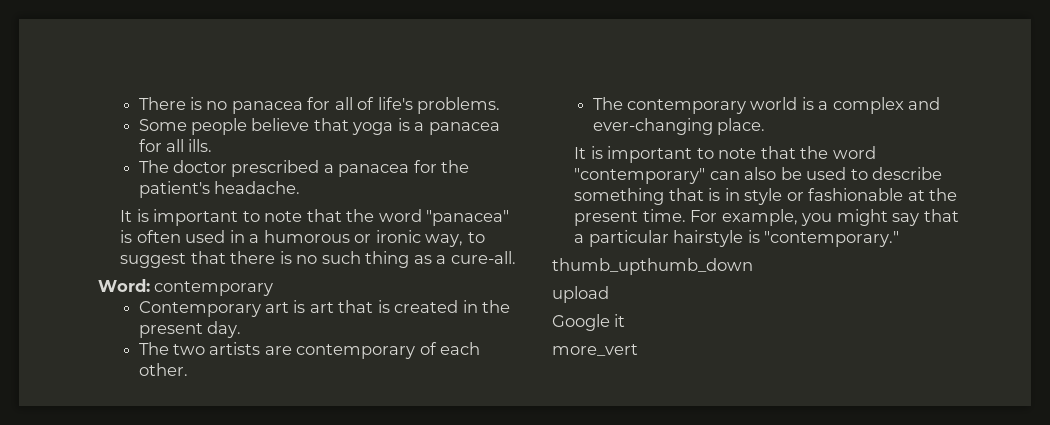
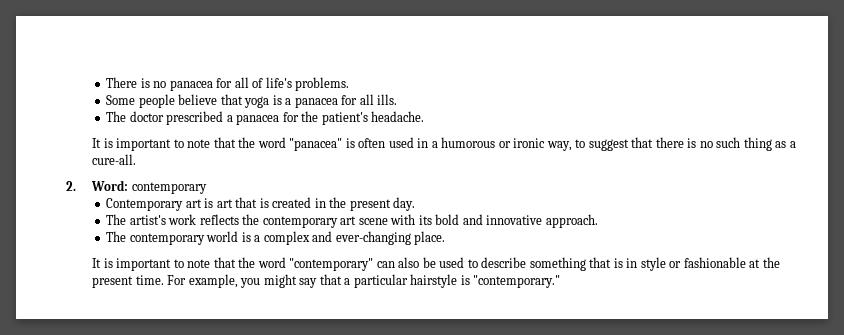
(516, 257) none -> [66,181,76,191] 2.
[173,342,481,359] [138,363,188,376] two artists are contemporary of each other. -> [129,214,598,228] artist's work reflects the contemporary art scene with its bold and innovative approach.
[552,258,753,275] [552,286,609,303] [552,314,626,331] [552,344,638,356] // thumb_upthumb_down // upload // Google it // more_vert -> (561, 281) none

